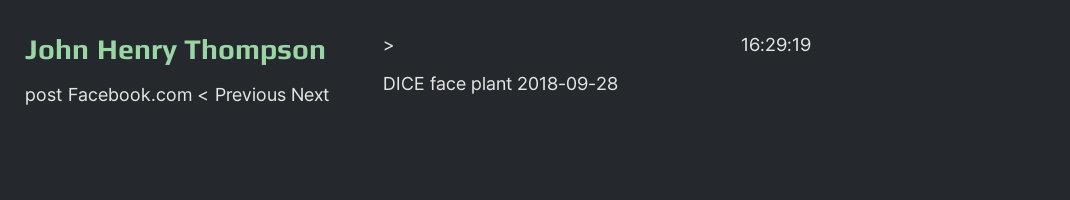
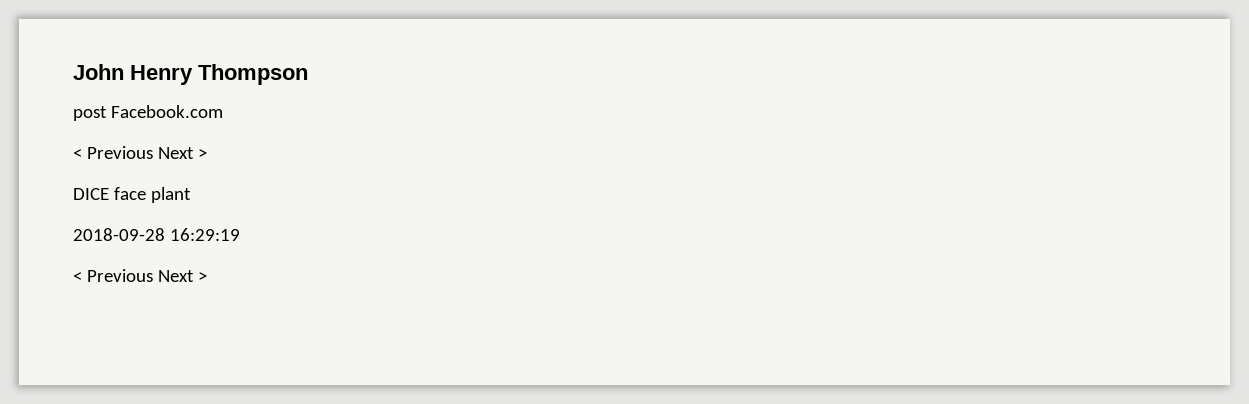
(192, 94) none -> (223, 111) //
(512, 85) none -> (191, 195) //
(811, 44) none -> [73,269,207,282] // < Previous Next >

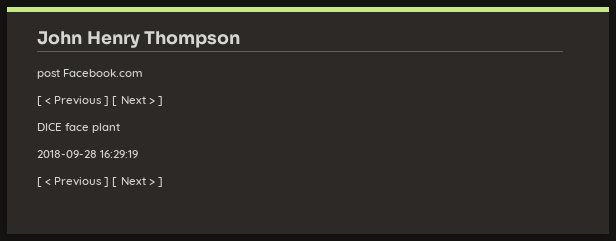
[73,146,207,159] < Previous Next > -> [37,96,163,106] [ < Previous ] [ Next > ]
[73,269,207,282] < Previous Next > -> [37,177,163,187] [ < Previous ] [ Next > ]

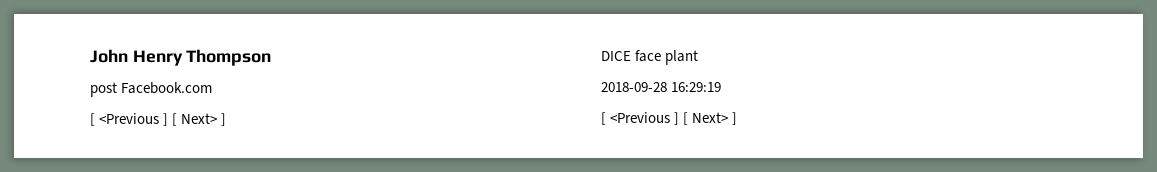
[45,96,155,106] < Previous ] [ Next > -> [99,113,218,126] <Previous ] [ Next>
[45,177,155,187] < Previous ] [ Next > -> [610,112,729,125] <Previous ] [ Next>

